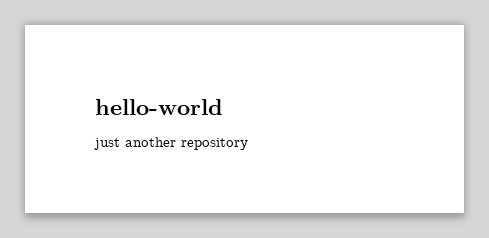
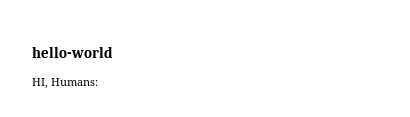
[94,137,248,150] just another repository -> [32,78,98,89] HI, Humans:

